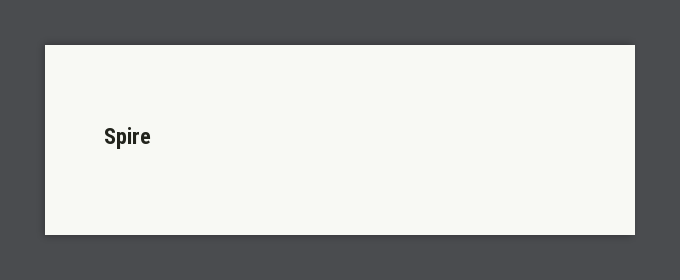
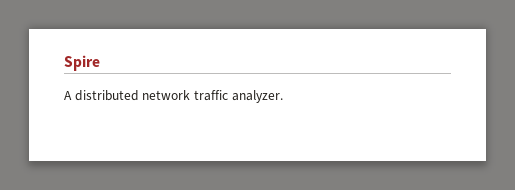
(151, 138) none -> [64,90,283,103] // A distributed network traffic analyzer.

